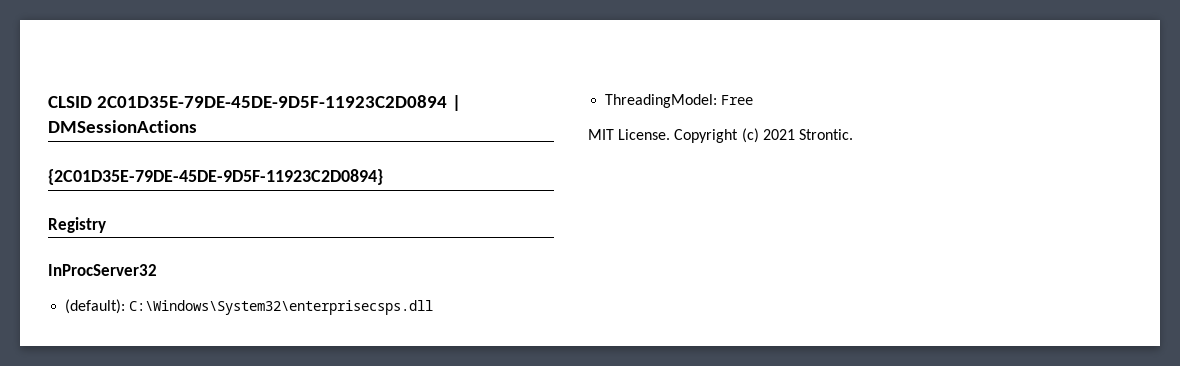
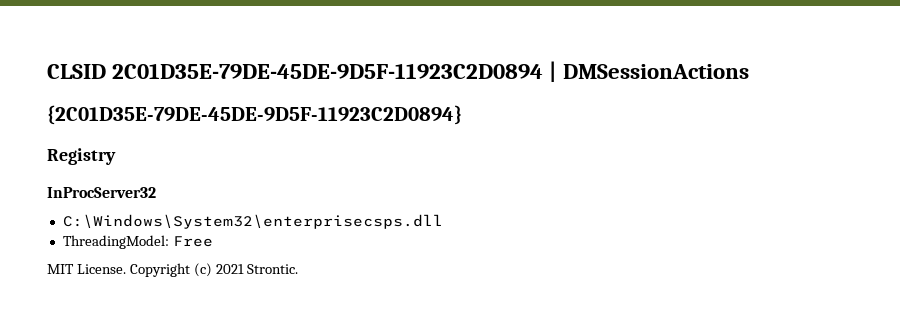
[65,299,126,314] (default): -> (156, 192) none

